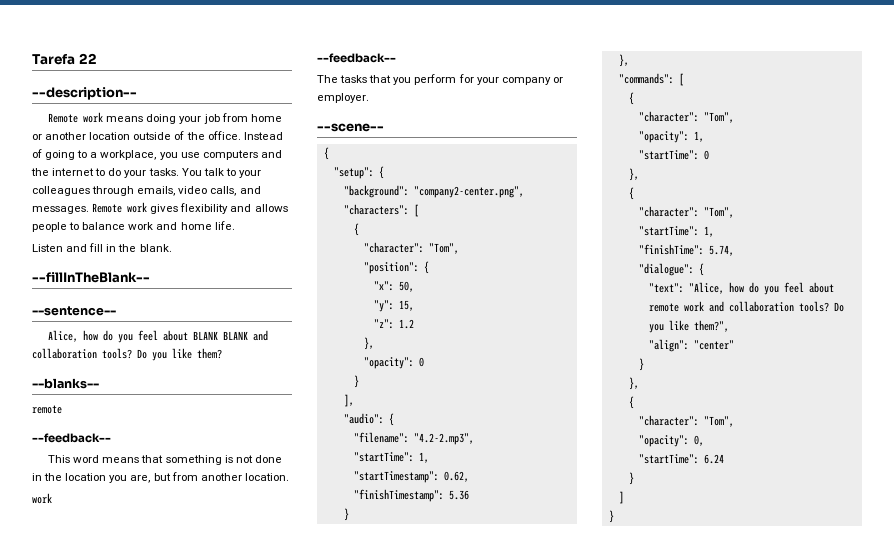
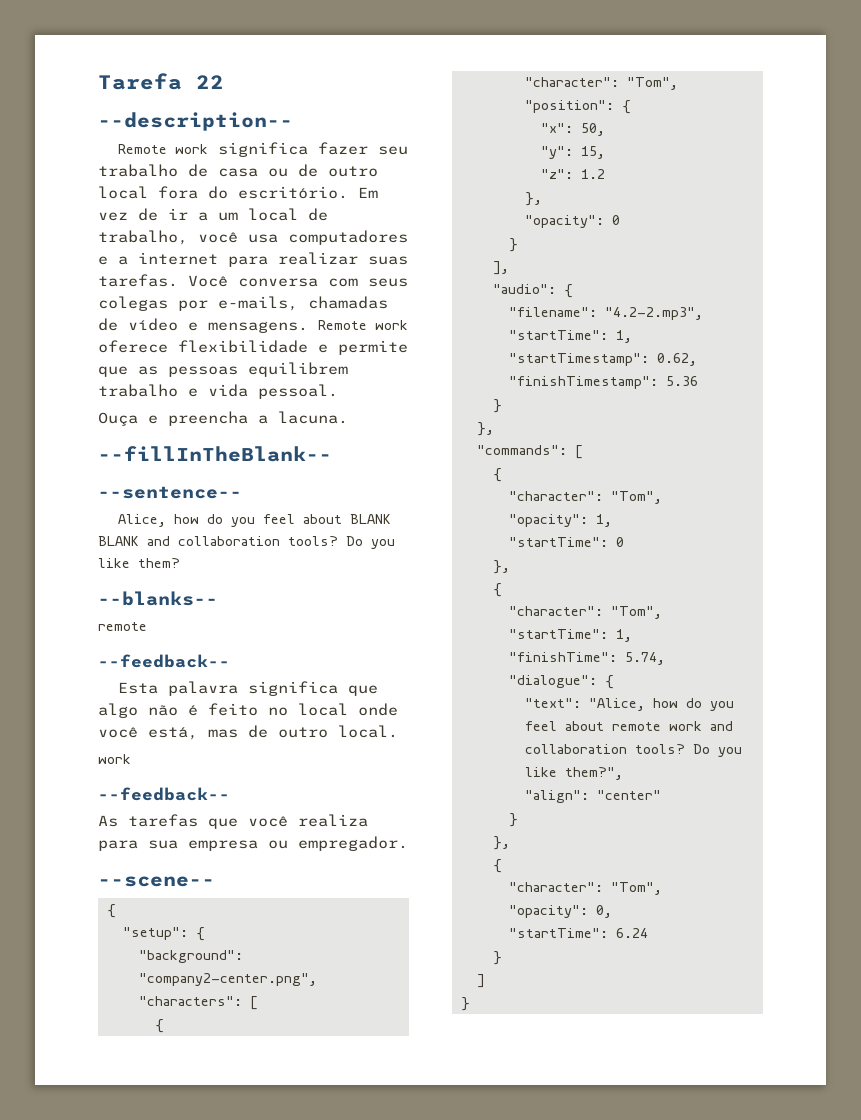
[106,113,282,124] [32,131,283,140] [32,149,282,160] [31,168,261,178] [32,186,261,196] [32,202,288,214] [32,221,235,232] [32,243,172,252] means doing your job from home or another location outside of the office. Instead of going to a workplace, you use computers and the internet to do your tasks. You talk to your colleagues through emails, video calls, and messages. Remote work gives flexibility and allows people to balance work and home life. // Listen and fill in the blank. -> [217,142,408,157] [98,164,378,177] [98,186,378,199] [98,208,328,221] [98,230,408,245] [98,252,408,267] [98,274,408,287] [98,296,388,311] [98,318,408,333] [98,340,408,355] [98,362,348,377] [98,384,338,399] [98,411,348,426] significa fazer seu trabalho de casa ou de outro local fora do escritório. Em vez de ir a um local de trabalho, você usa computadores e a internet para realizar suas tarefas. Você conversa com seus colegas por e-mails, chamadas de vídeo e mensagens. Remote work oferece flexibilidade e permite que as pessoas equilibrem trabalho e vida pessoal. // Ouça e preencha a lacuna.
[48,455,282,465] [32,472,289,483] [32,493,52,504] [317,53,396,63] [317,74,563,85] [317,93,369,103] This word means that something is not done in the location you are, but from another location. // work // --feedback-- // The tasks that you perform for your company or employer. -> [117,681,378,696] [98,703,398,718] [98,725,398,740] [98,754,131,764] [98,787,230,801] [98,814,368,829] [98,836,408,851] Esta palavra significa que algo não é feito no local onde você está, mas de outro local. // work // --feedback-- // As tarefas que você realiza para sua empresa ou empregador.

